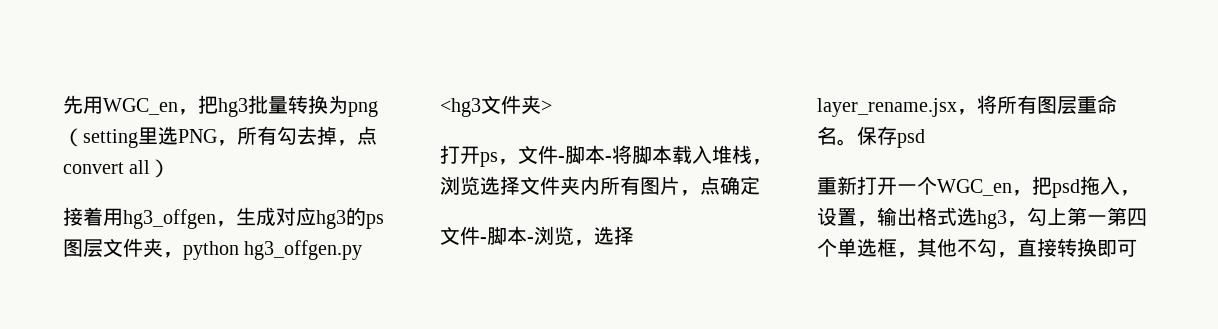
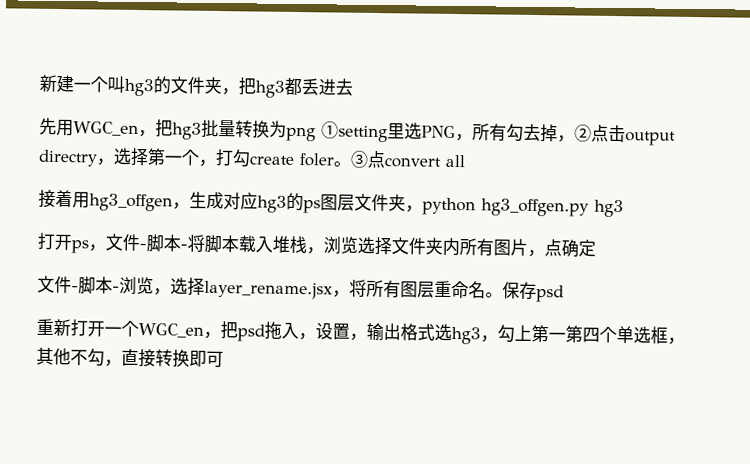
(63, 104) none -> [39,74,353,98] 新建一个叫hg3的文件夹，把hg3都丢进去 //
[63,128,138,148] （setting -> [321,121,388,143] ①setting
(357, 143) none -> [574,124,676,146] [38,147,369,168] ②点击output directry，选择第一个，打勾create foler。③
[150,159,171,178] ） -> (465, 161) none
[440,95,552,117] <hg3文件夹> -> [594,199,624,218] hg3

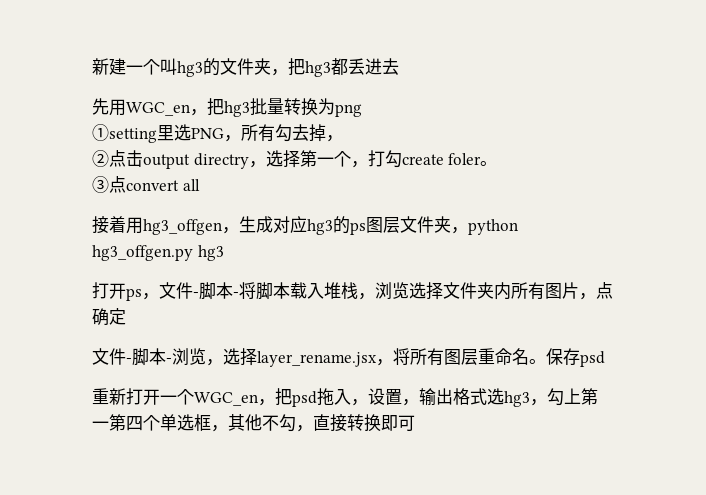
(316, 134) none -> (362, 110) //
(575, 139) none -> (343, 138) //
(351, 164) none -> (498, 163) //

